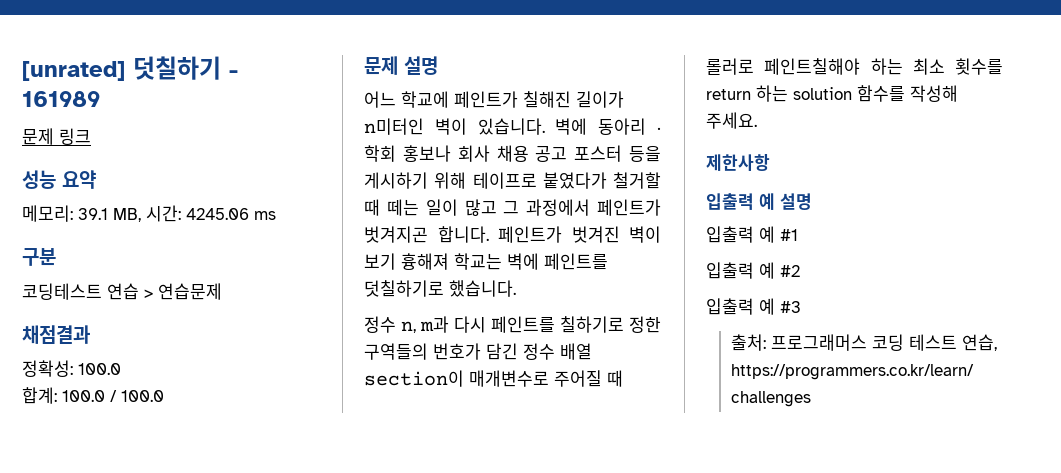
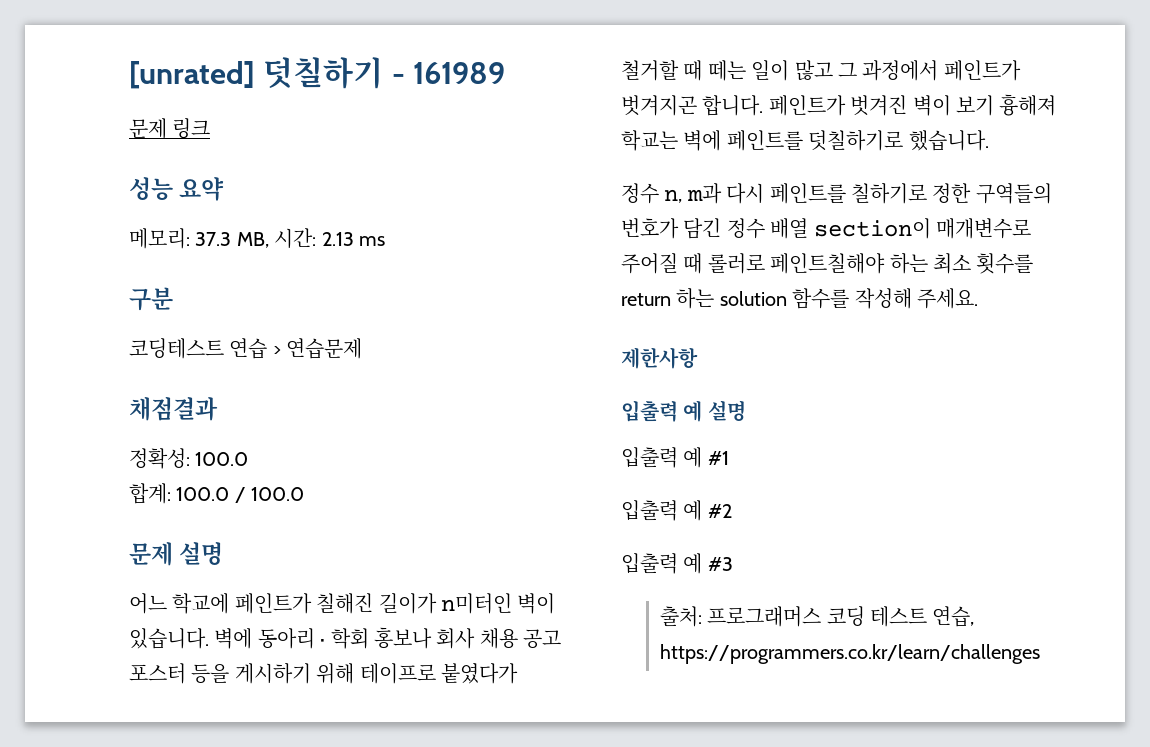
[78,208,108,220] 39.1 -> [195,232,232,246] 37.3
[186,208,249,220] 4245.06 -> [321,232,354,246] 2.13

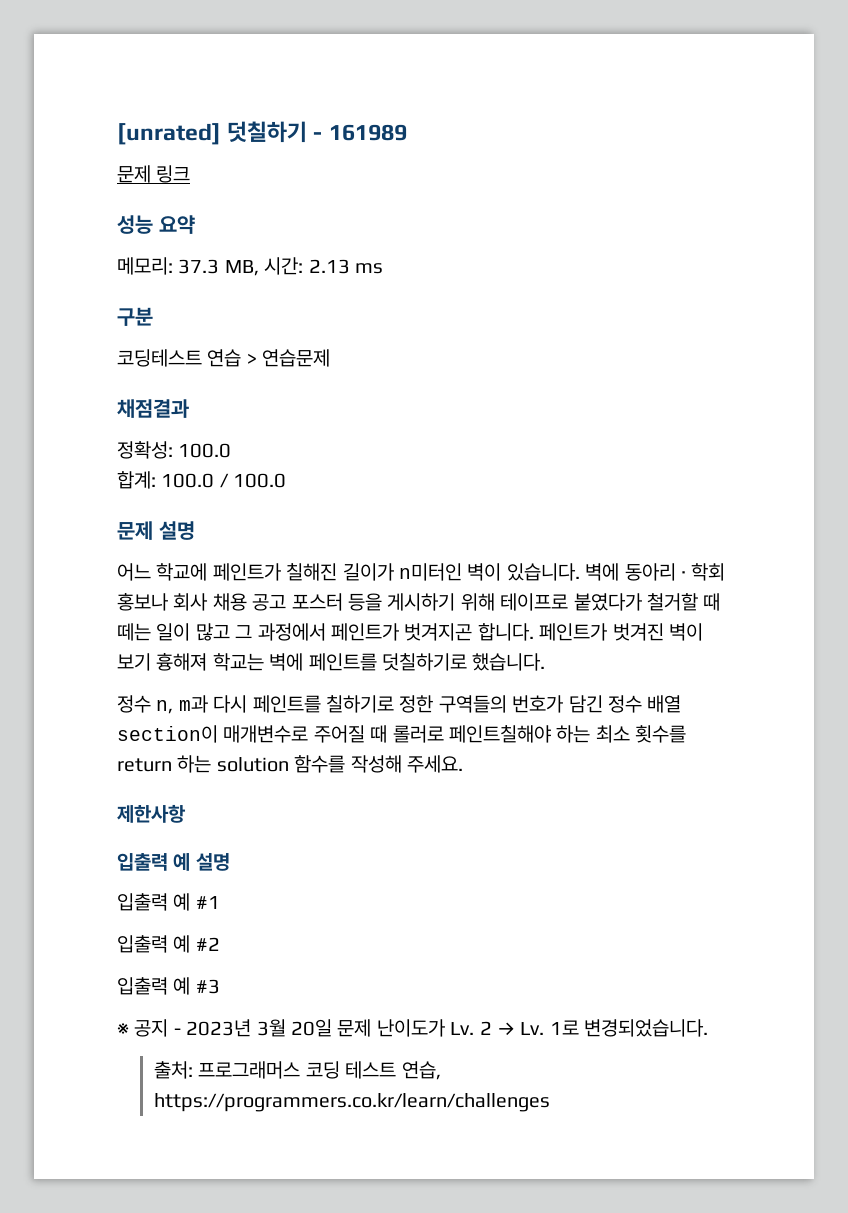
(733, 564) none -> [117,1019,709,1037] // ※ 공지 - 2023년 3월 20일 문제 난이도가 Lv. 2 → Lv. 1로 변경되었습니다.

